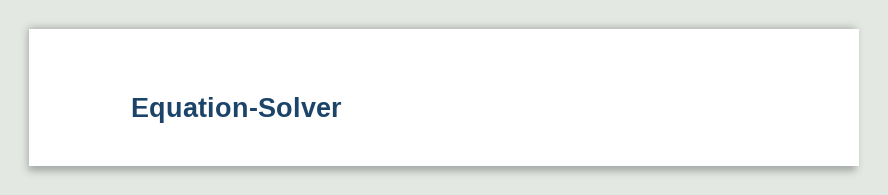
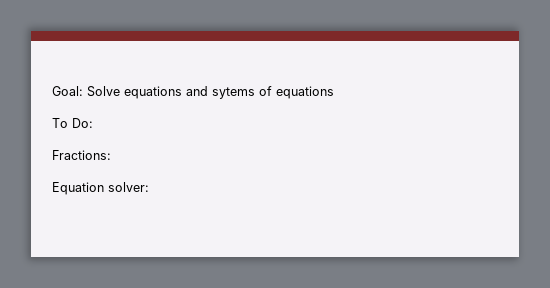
[131,97,342,123] Equation-Solver -> [52,86,334,99] [52,118,93,128] [52,150,111,160] [52,182,149,195] Goal: Solve equations and sytems of equations // To Do: // Fractions: // Equation solver:

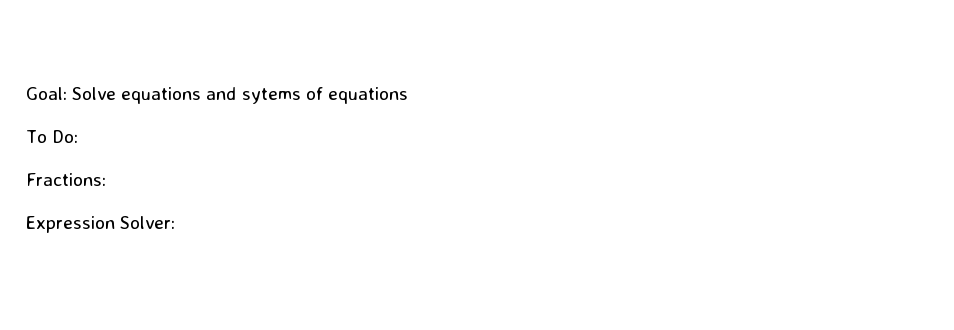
[52,182,149,195] Equation solver: -> [26,216,176,233] Expression Solver:

